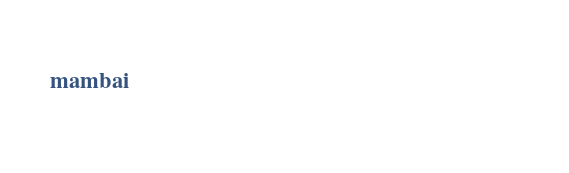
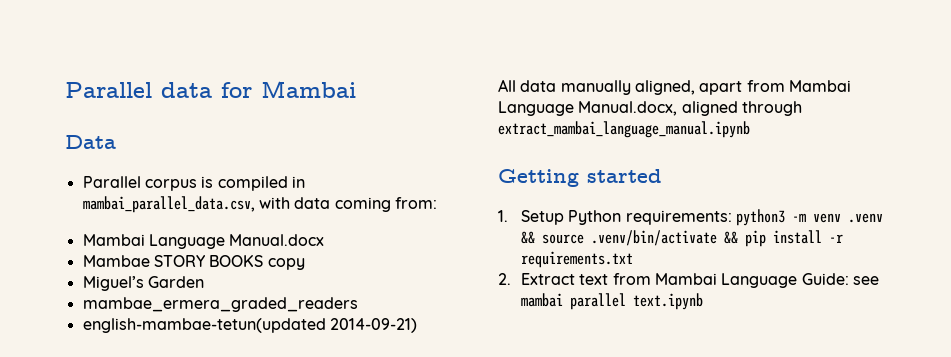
[50,73,129,88] mambai -> [65,81,356,98] [65,135,116,149] [82,176,305,191] [82,196,437,213] [82,234,325,249] [82,255,305,270] [82,276,204,291] [82,297,358,312] [82,318,417,333] [498,79,851,95] [498,101,802,116] [498,121,750,138] [498,169,662,187] [498,209,884,226] [521,230,844,247] [521,251,634,268] [498,273,880,288] [521,293,704,310] Parallel data for Mambai // Data // Parallel corpus is compiled in mambai_parallel_data.csv, with data coming from: // Mambai Language Manual.docx // Mambae STORY BOOKS copy // Miguel’s Garden // mambae_ermera_graded_readers // english-mambae-tetun(updated 2014-09-21) // All data manually aligned, apart from Mambai Language Manual.docx, aligned through extract_mambai_language_manual.ipynb // Getting started // 1. Setup Python requirements: python3 -m venv .venv && source .venv/bin/activate && pip install -r requirements.txt // 2. Extract text from Mambai Language Guide: see mambai parallel text.ipynb

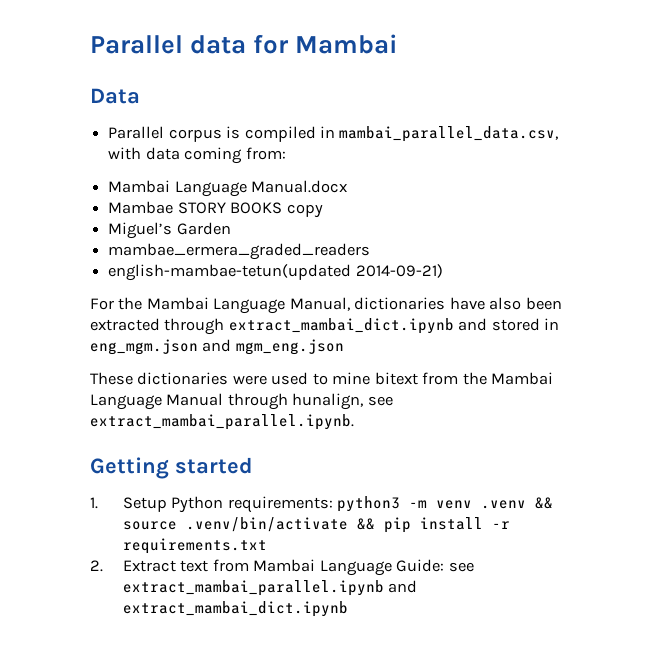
[498,79,851,95] [498,101,802,116] [498,121,750,138] All data manually aligned, apart from Mambai Language Manual.docx, aligned through extract_mambai_language_manual.ipynb -> [90,297,562,314] [90,318,560,335] [90,339,344,355] [90,372,554,385] [90,393,393,410] [90,414,354,430] For the Mambai Language Manual, dictionaries have also been extracted through extract_mambai_dict.ipynb and stored in eng_mgm.json and mgm_eng.json // These dictionaries were used to mine bitext from the Mambai Language Manual through hunalign, see extract_mambai_parallel.ipynb.
[521,293,704,310] mambai parallel text.ipynb -> [122,580,418,596] [122,601,348,617] extract_mambai_parallel.ipynb and extract_mambai_dict.ipynb

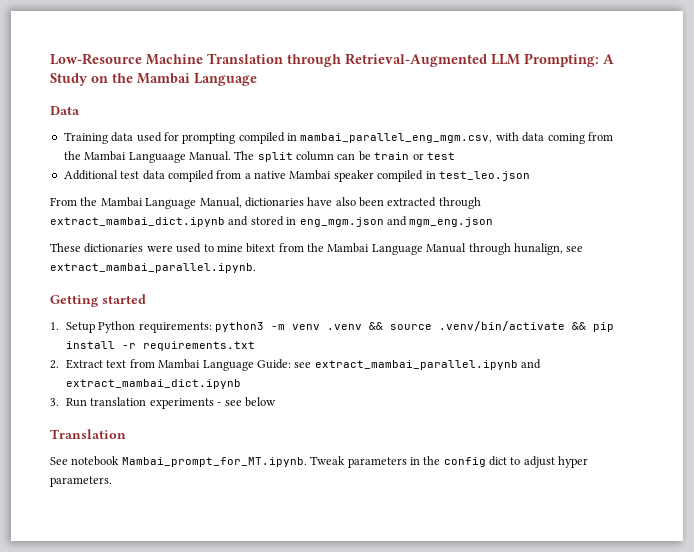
[90,34,399,54] Parallel data for Mambai -> [50,53,614,67] [50,73,257,86] Low-Resource Machine Translation through Retrieval-Augmented LLM Prompting: A Study on the Mambai Language
[108,126,559,142] Parallel corpus is compiled in mambai_parallel_data.csv, -> [63,132,493,144] Training data used for prompting compiled in mambai_parallel_eng_mgm.csv,
[245,147,286,160] [108,180,348,197] [108,201,323,218] [108,222,231,239] [108,243,371,260] [108,264,443,281] [90,298,114,310] from: // Mambai Language Manual.docx // Mambae STORY BOOKS copy // Miguel’s Garden // mambae_ermera_graded_readers // english-mambae-tetun(updated 2014-09-21) // For -> [587,132,613,141] [63,151,455,163] [63,170,530,182] [50,197,77,206] from the Mambai Languaage Manual. The split column can be train or test // Additional test data compiled from a native Mambai speaker compiled in test_leo.json // From
(348, 609) none -> [50,397,276,409] [50,429,126,439] [50,456,589,468] [50,476,112,487] // 3. Run translation experiments - see below // Translation // See notebook Mambai_prompt_for_MT.ipynb. Tweak parameters in the config dict to adjust hyper parameters.

